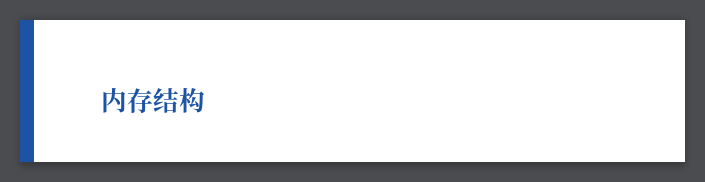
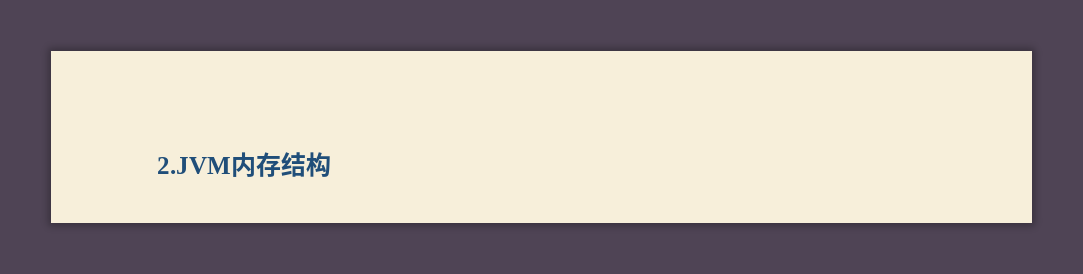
(101, 100) none -> [157,157,231,174] 2.JVM

